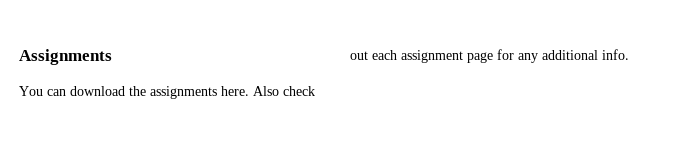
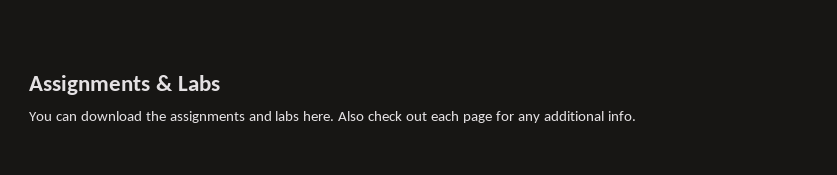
(112, 57) none -> [156,75,221,91] & Labs
(217, 92) none -> [248,111,300,121] and labs
[401,50,463,63] assignment -> (460, 116) none

